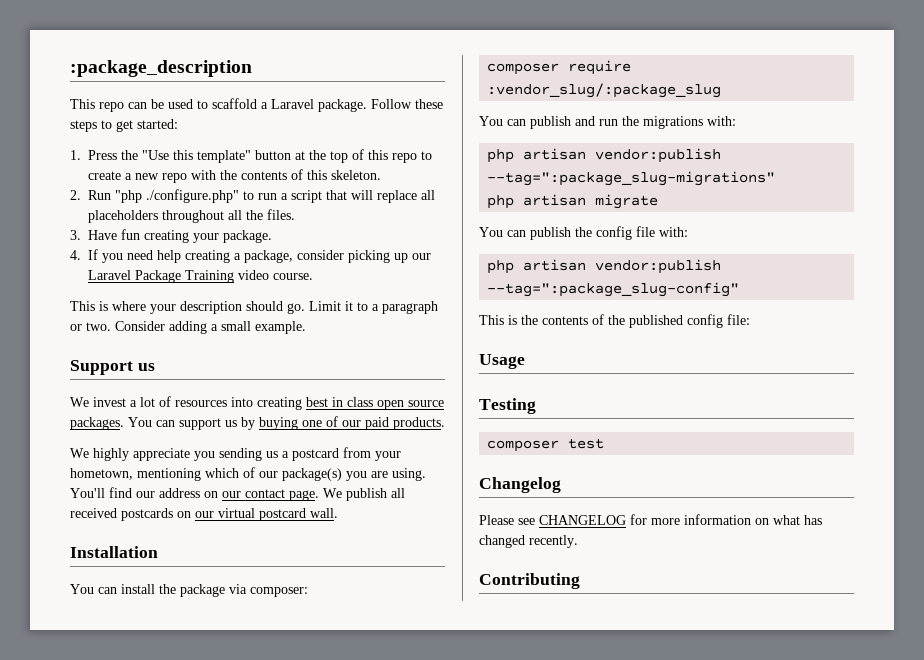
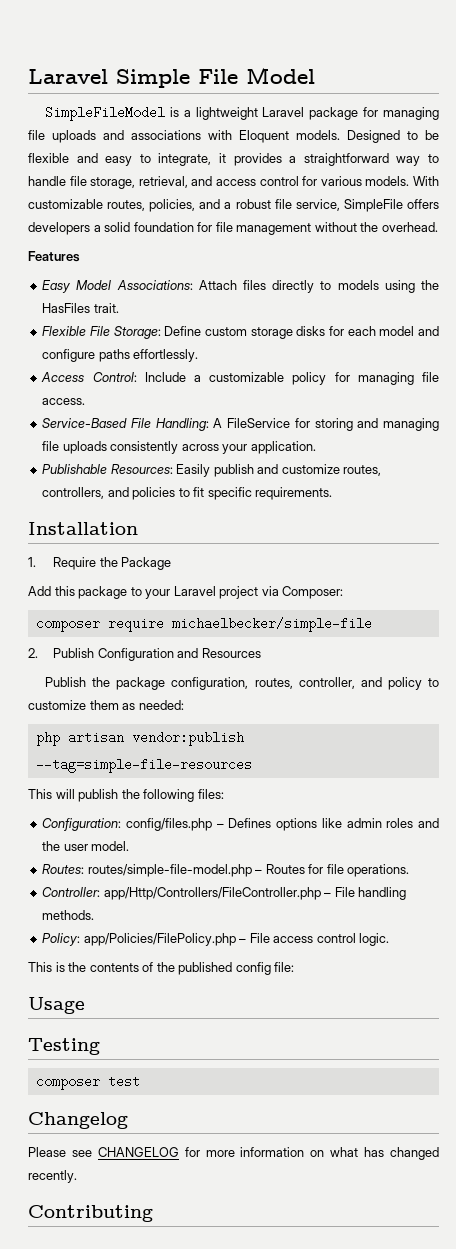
[70,60,252,77] [70,98,443,112] [70,119,178,132] [70,149,432,163] [88,169,381,183] [70,189,435,203] [88,209,295,223] [70,229,272,243] [70,249,431,263] [88,270,313,283] [70,301,438,314] [70,321,306,334] [70,360,155,375] [70,396,444,410] [70,416,445,430] [70,447,401,461] [70,467,426,481] [70,487,405,501] [70,508,338,521] [70,546,158,558] [70,584,308,597] [487,60,632,75] [487,83,722,98] [479,116,736,129] [487,148,722,163] [487,171,776,186] [487,194,659,209] [479,226,688,240] [487,259,722,274] [487,282,740,297] :package_description // This repo can be used to scaffold a Laravel package. Follow these steps to get started: // 1. Press the "Use this template" button at the top of this repo to create a new repo with the contents of this skeleton. // 2. Run "php ./configure.php" to run a script that will replace all placeholders throughout all the files. // 3. Have fun creating your package. // 4. If you need help creating a package, consider picking up our Laravel Package Training video course. // This is where your description should go. Limit it to a paragraph or two. Consider adding a small example. // Support us // We invest a lot of resources into creating best in class open source packages. You can support us by buying one of our paid products. // We highly appreciate you sending us a postcard from your hometown, mentioning which of our package(s) you are using. You'll find our address on our contact page. We publish all received postcards on our virtual postcard wall. // Installation // You can install the package via composer: // composer require :vendor_slug/:package_slug // You can publish and run the migrations with: // php artisan vendor:publish --tag=":package_slug-migrations" // php artisan migrate // You can publish the config file with: // php artisan vendor:publish --tag=":package_slug-config" -> [28,67,315,88] [45,106,440,121] [28,130,439,143] [28,153,440,166] [28,176,440,189] [28,199,439,212] [28,222,438,235] [28,251,80,262] [42,280,439,293] [42,303,119,313] [42,326,440,339] [42,349,199,362] [41,372,439,385] [42,398,86,405] [42,418,439,431] [42,441,316,454] [42,464,382,477] [42,487,333,500] [28,522,138,535] [28,557,172,570] [28,586,344,599] [35,617,372,632] [28,648,262,661] [45,677,439,690] [28,700,184,710] [35,731,244,746] [35,758,252,773] [28,789,224,802] [42,818,439,831] [42,841,130,851] [42,864,410,877] [42,887,407,900] [42,910,95,920] [42,933,390,946] Laravel Simple File Model // SimpleFileModel is a lightweight Laravel package for managing file uploads and associations with Eloquent models. Designed to be flexible and easy to integrate, it provides a straightforward way to handle file storage, retrieval, and access control for various models. With customizable routes, policies, and a robust file service, SimpleFile offers developers a solid foundation for file management without the overhead. // Features // Easy Model Associations: Attach files directly to models using the HasFiles trait. // Flexible File Storage: Define custom storage disks for each model and configure paths effortlessly. // Access Control: Include a customizable policy for managing file access. // Service-Based File Handling: A FileService for storing and managing file uploads consistently across your application. // Publishable Resources: Easily publish and customize routes, controllers, and policies to fit specific requirements. // Installation // 1. Require the Package // Add this package to your Laravel project via Composer: // composer require michaelbecker/simple-file // 2. Publish Configuration and Resources // Publish the package configuration, routes, controller, and policy to customize them as needed: // php artisan vendor:publish --tag=simple-file-resources // This will publish the following files: // Configuration: config/files.php – Defines options like admin roles and the user model. // Routes: routes/simple-file-model.php – Routes for file operations. // Controller: app/Http/Controllers/FileController.php – File handling methods. // Policy: app/Policies/FilePolicy.php – File access control logic.

